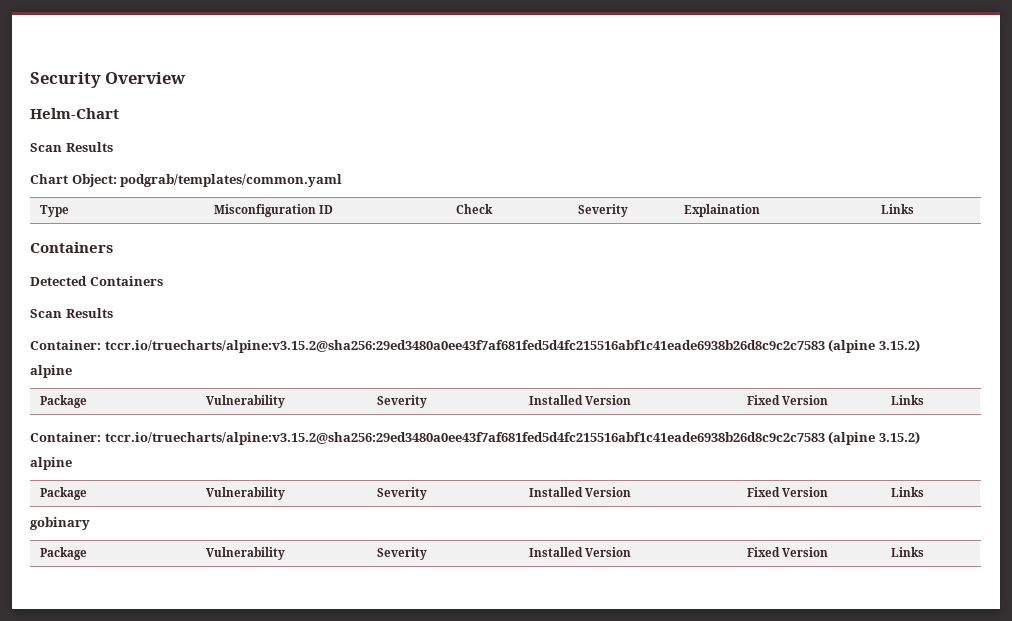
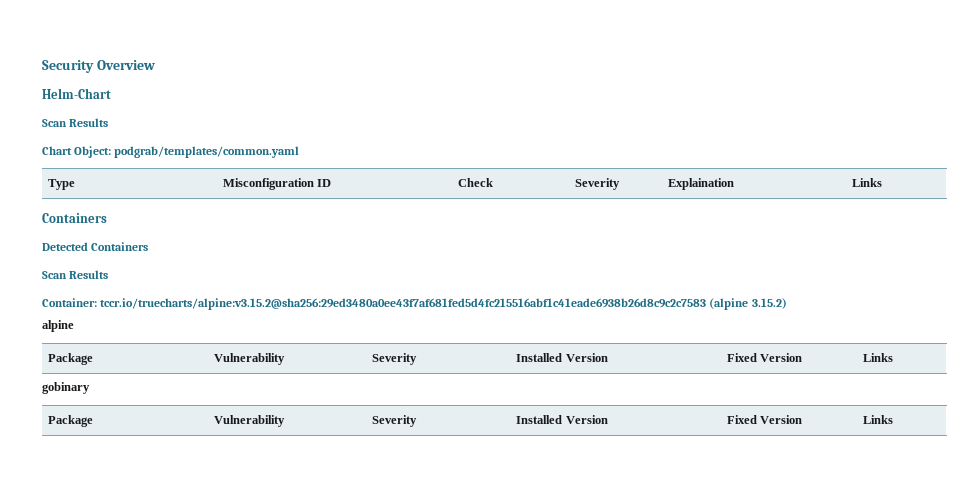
[30,431,920,445] [30,457,72,470] [39,487,87,500] [206,487,285,500] [376,487,427,500] [528,487,632,497] [746,487,829,497] [890,487,924,497] // Container: tccr.io/truecharts/alpine:v3.15.2@sha256:29ed3480a0ee43f7af681fed5d4fc215516abf1c41eade6938b26d8c9c2c7583 (alpine 3.15.2) // alpine // Package | Vulnerability | Severity | Installed Version | Fixed Version | Links -> (893, 357) none

